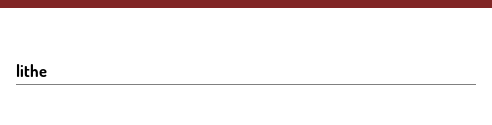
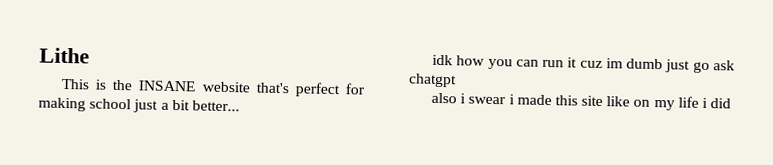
[16,64,47,77] lithe -> [39,47,90,64] [60,78,365,98] [38,97,240,113] [431,54,735,74] [408,73,457,88] [430,92,732,111] Lithe // This is the INSANE website that's perfect for making school just a bit better... // idk how you can run it cuz im dumb just go ask chatgpt // also i swear i made this site like on my life i did

